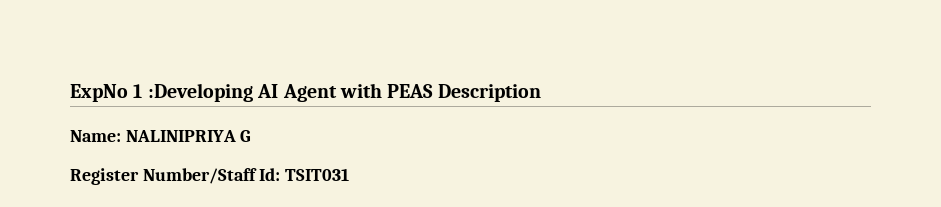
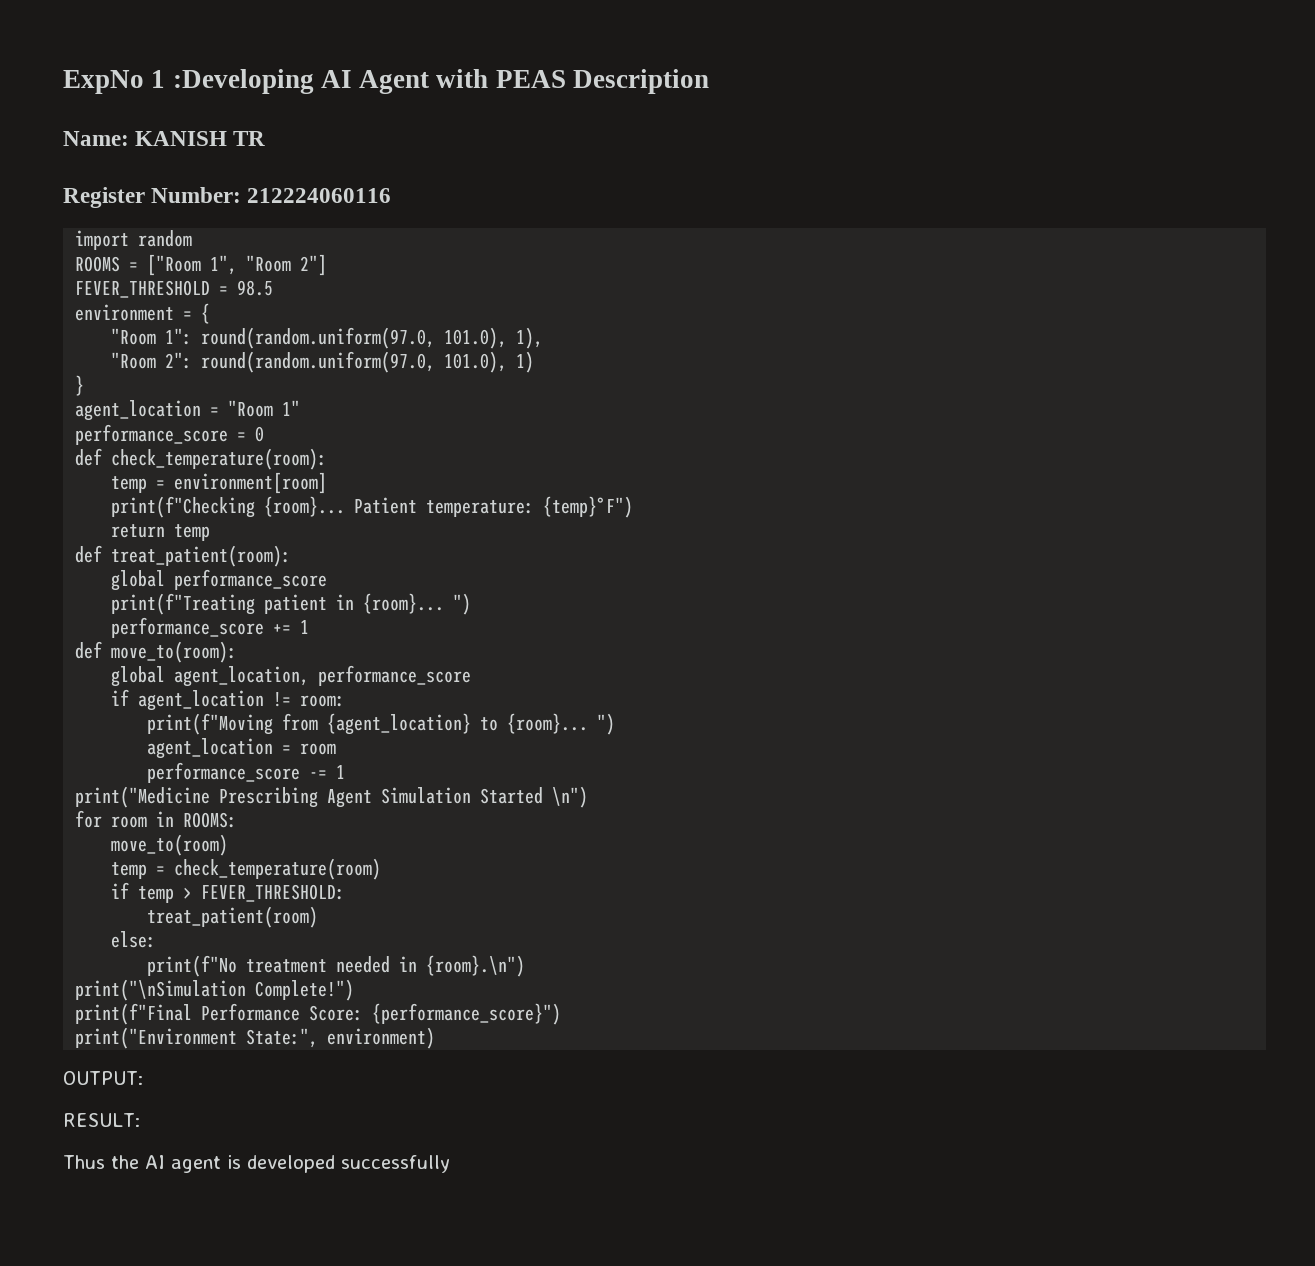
[125,130,252,142] NALINIPRIYA G -> [135,131,266,146] KANISH TR
[142,168,350,184] Number/Staff Id: TSIT031 -> [151,187,392,203] [75,230,193,250] [75,254,328,276] [75,280,274,298] [75,303,211,324] [111,327,544,349] [111,351,535,373] [75,375,85,396] [75,400,301,421] [75,424,265,445] [75,448,328,470] [111,472,328,494] [111,496,634,518] [111,524,211,541] [75,545,292,567] [111,569,328,591] [111,593,472,615] [111,617,310,638] [75,641,238,663] [111,665,472,687] [111,689,346,711] [147,713,616,735] [147,738,337,759] [147,762,346,783] [75,786,589,808] [75,810,238,828] [111,834,229,856] [111,858,382,880] [111,882,346,903] [147,906,319,928] [111,931,157,948] [147,955,526,977] [75,979,355,1001] [75,1003,562,1025] [75,1027,436,1049] [63,1071,143,1085] [63,1113,140,1127] [63,1155,450,1173] Number: 212224060116 // import random // ROOMS = ["Room 1", "Room 2"] // FEVER_THRESHOLD = 98.5 // environment = { // "Room 1": round(random.uniform(97.0, 101.0), 1), // "Room 2": round(random.uniform(97.0, 101.0), 1) // } // agent_location = "Room 1" // performance_score = 0 // def check_temperature(room): // temp = environment[room] // print(f"Checking {room}... Patient temperature: {temp}°F") // return temp // def treat_patient(room): // global performance_score // print(f"Treating patient in {room}... ") // performance_score += 1 // def move_to(room): // global agent_location, performance_score // if agent_location != room: // print(f"Moving from {agent_location} to {room}... ") // agent_location = room // performance_score -= 1 // print("Medicine Prescribing Agent Simulation Started \n") // for room in ROOMS: // move_to(room) // temp = check_temperature(room) // if temp > FEVER_THRESHOLD: // treat_patient(room) // else: // print(f"No treatment needed in {room}.\n") // print("\nSimulation Complete!") // print(f"Final Performance Score: {performance_score}") // print("Environment State:", environment) // OUTPUT: // RESULT: // Thus the AI agent is developed successfully

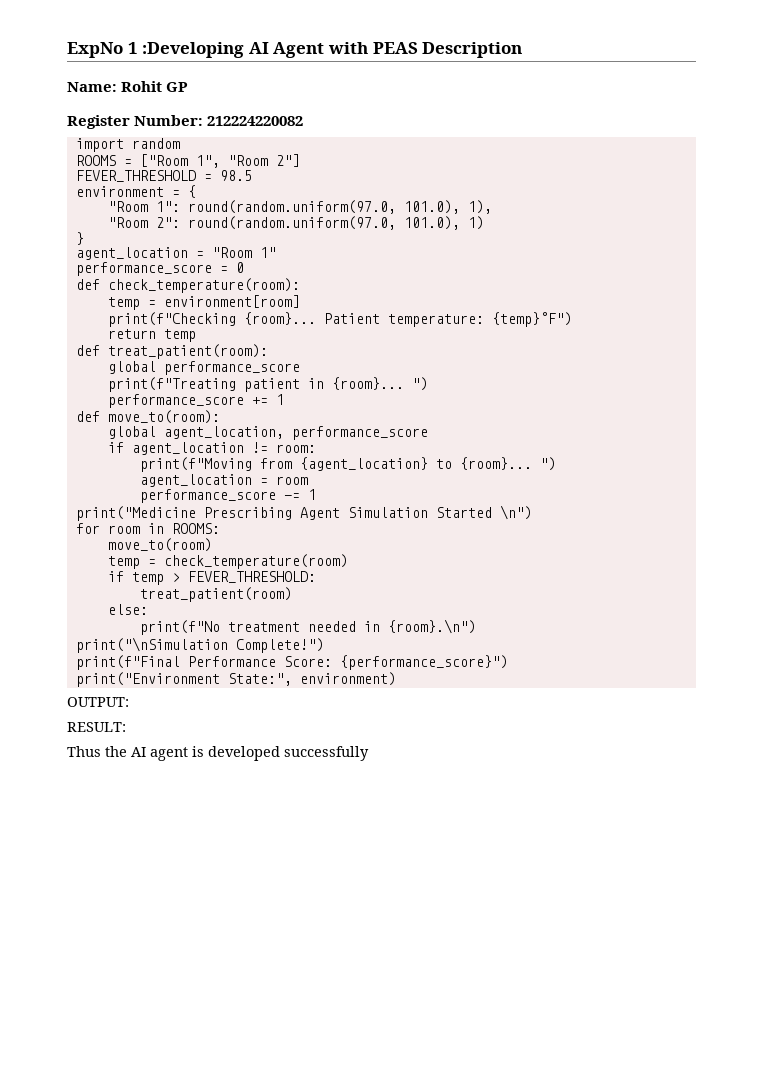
[135,131,266,146] KANISH TR -> [121,81,189,92] Rohit GP
[247,188,392,203] 212224060116 -> [207,116,304,126] 212224220082

